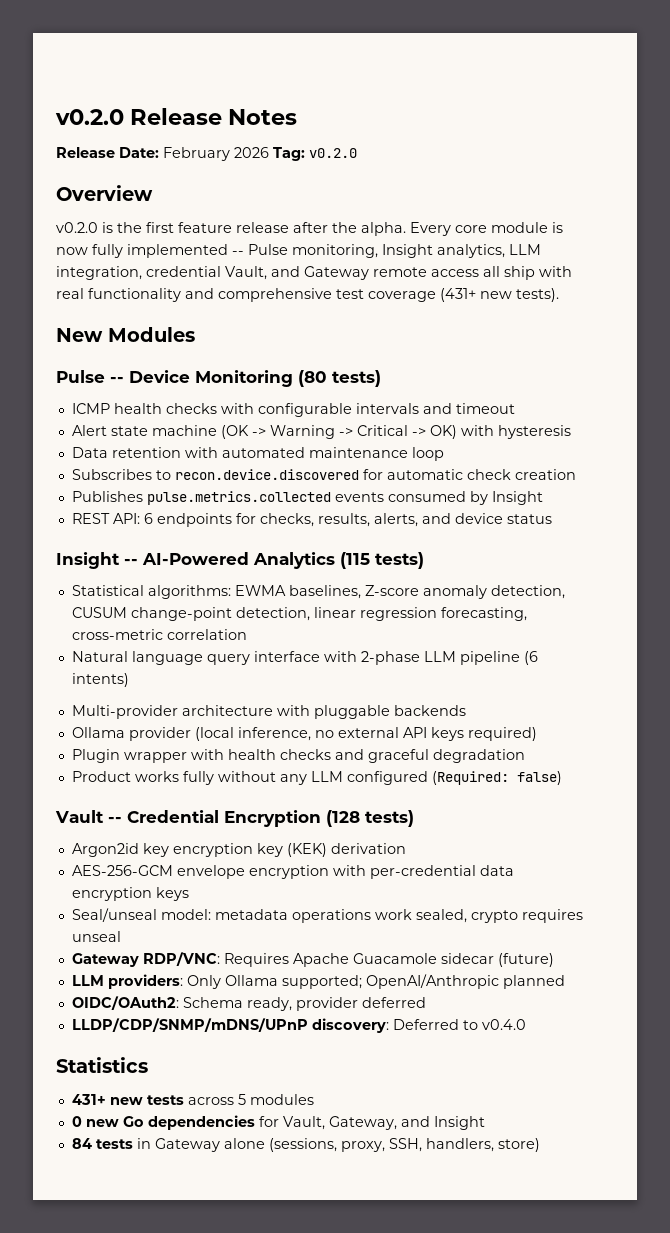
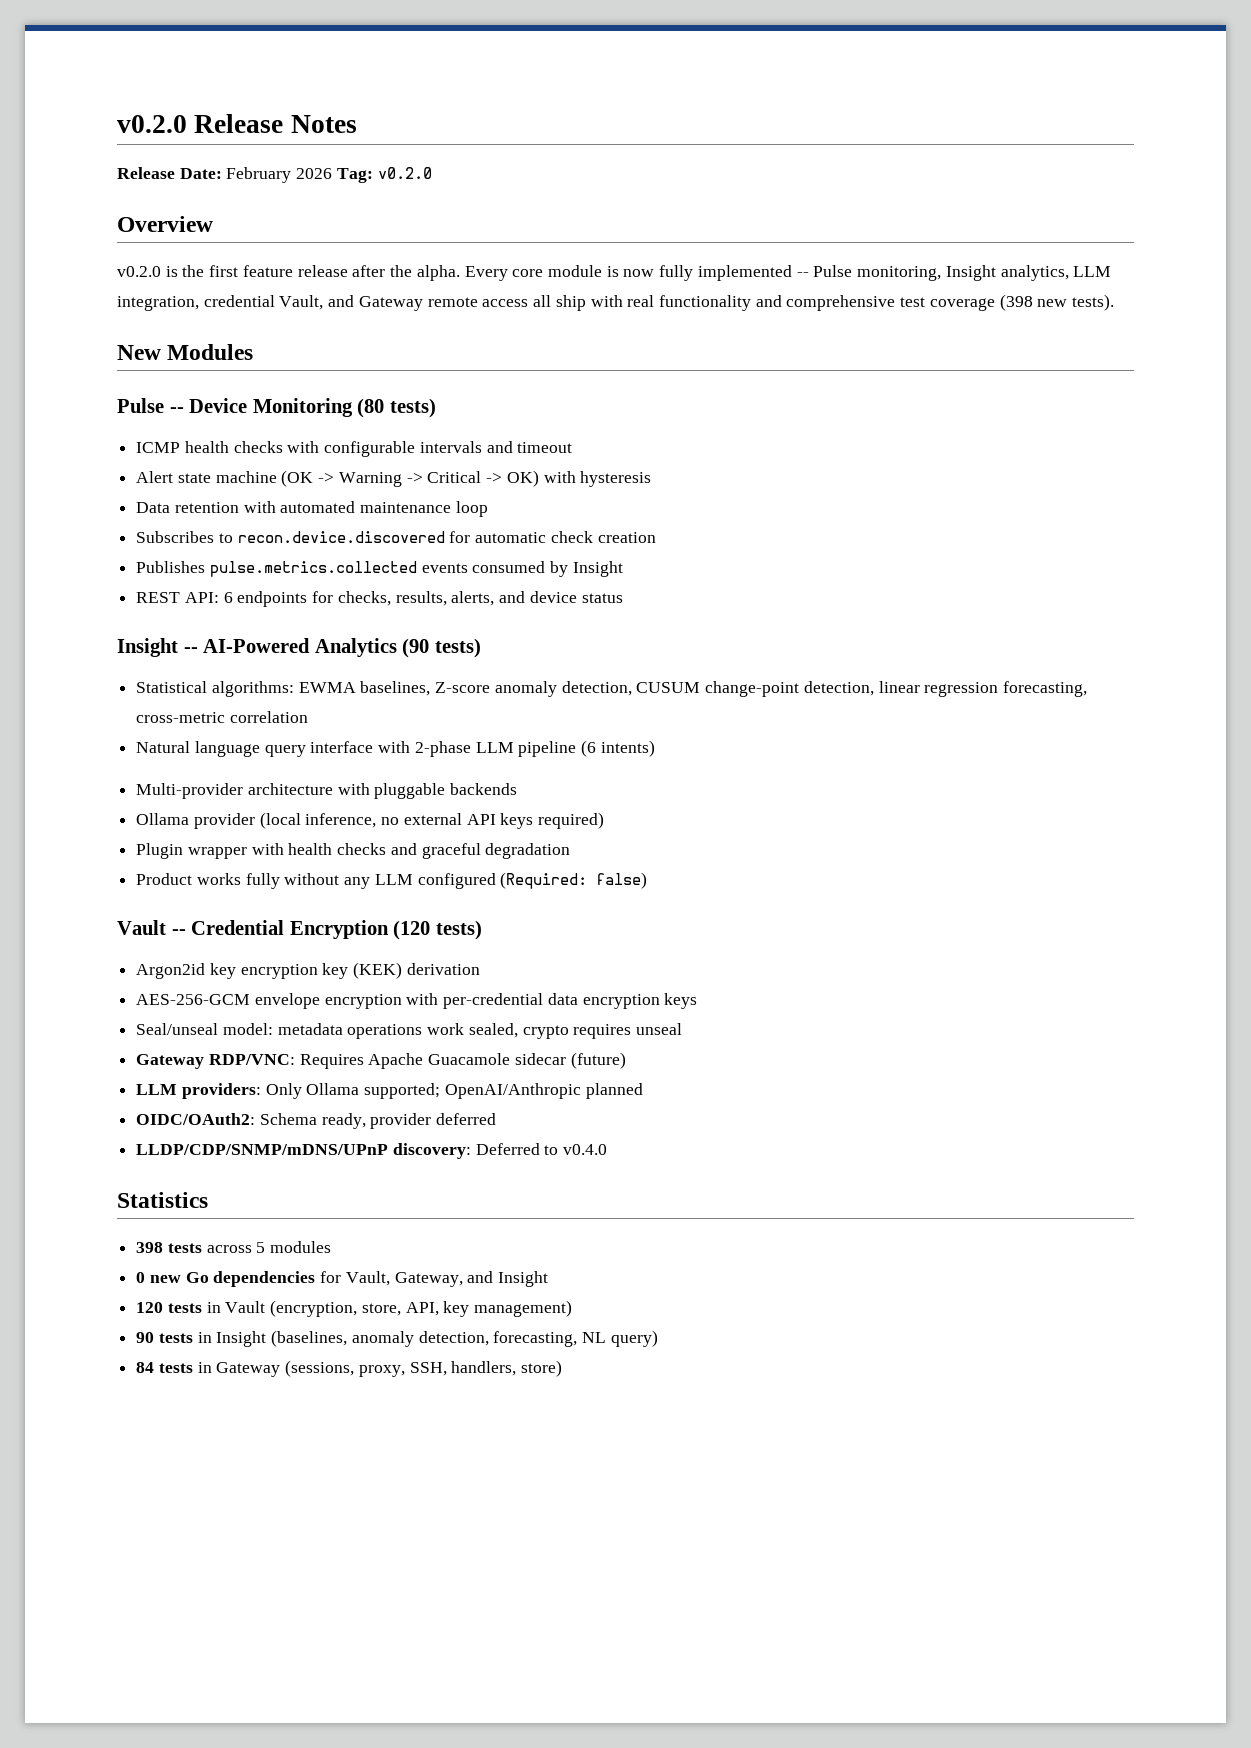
[440,288,476,302] (431+ -> [999,294,1033,311] (398
[340,552,370,569] (115 -> [402,638,430,658] (90
[326,810,360,827] (128 -> [393,920,431,940] (120
[71,1094,143,1105] 431+ new -> [136,1242,164,1253] 398
(485, 1123) none -> [136,1300,573,1317] [136,1330,658,1347] // 120 tests in Vault (encryption, store, API, key management) // 90 tests in Insight (baselines, anomaly detection, forecasting, NL query)
[223,1138,265,1149] alone -> (281, 1369) none

